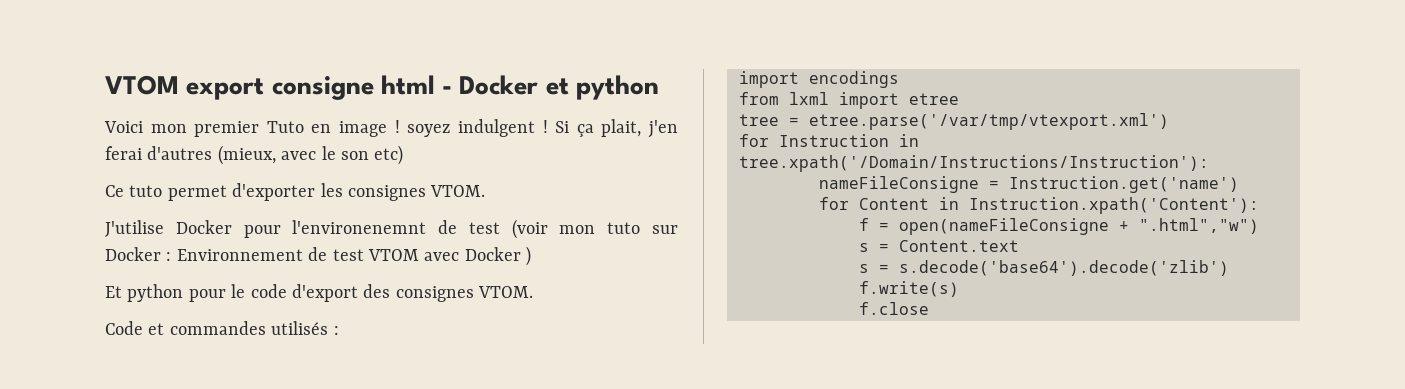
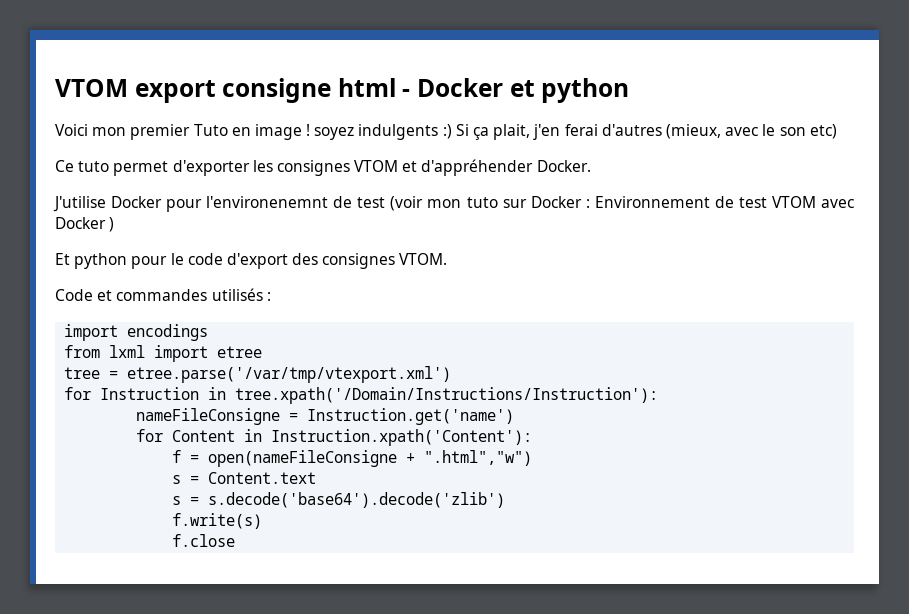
[457,119,548,137] indulgent ! -> [358,124,452,140] indulgents :)
[430,185,486,197] VTOM. -> [354,159,591,176] VTOM et d'appréhender Docker.

